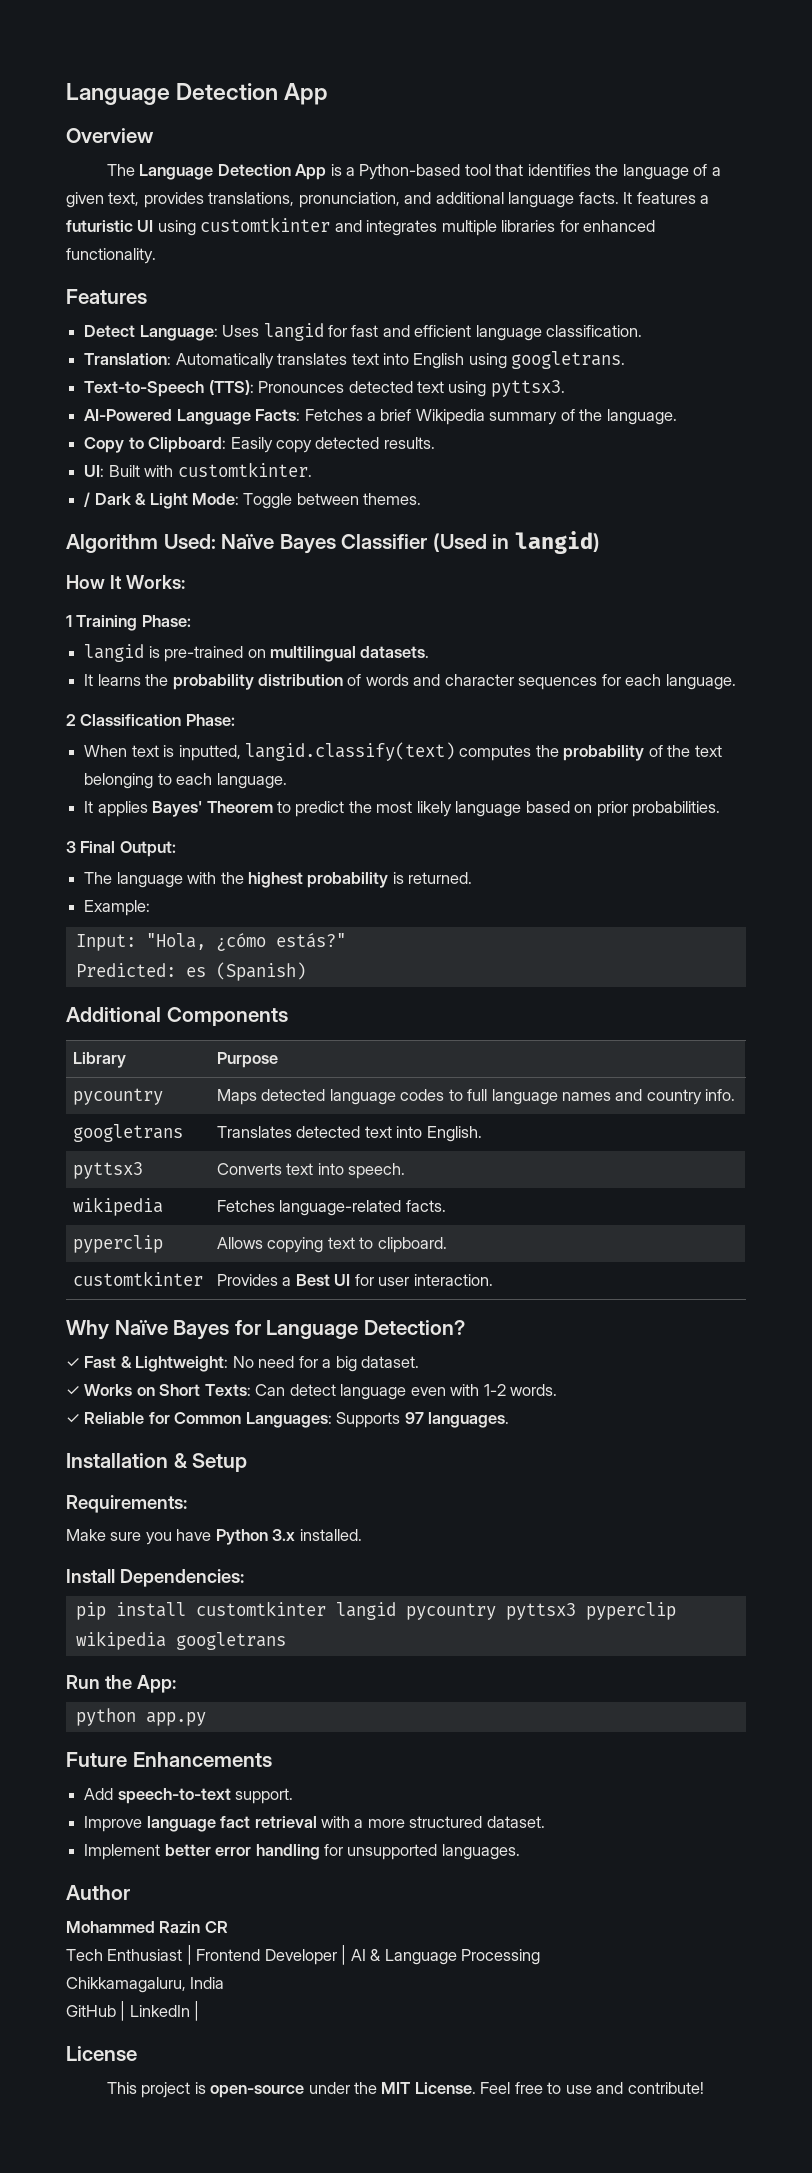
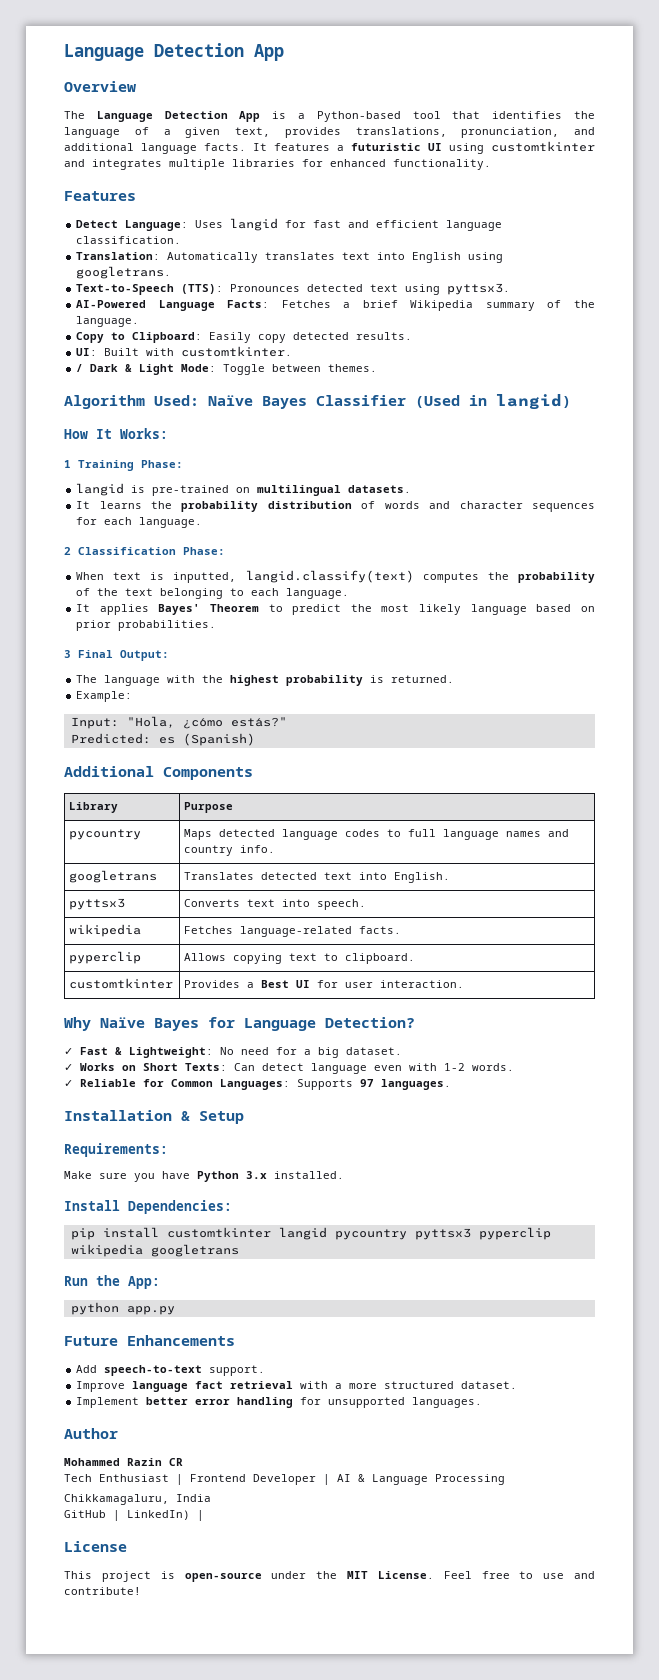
[129,2005,190,2017] LinkedIn -> [127,1510,190,1520] LinkedIn)

